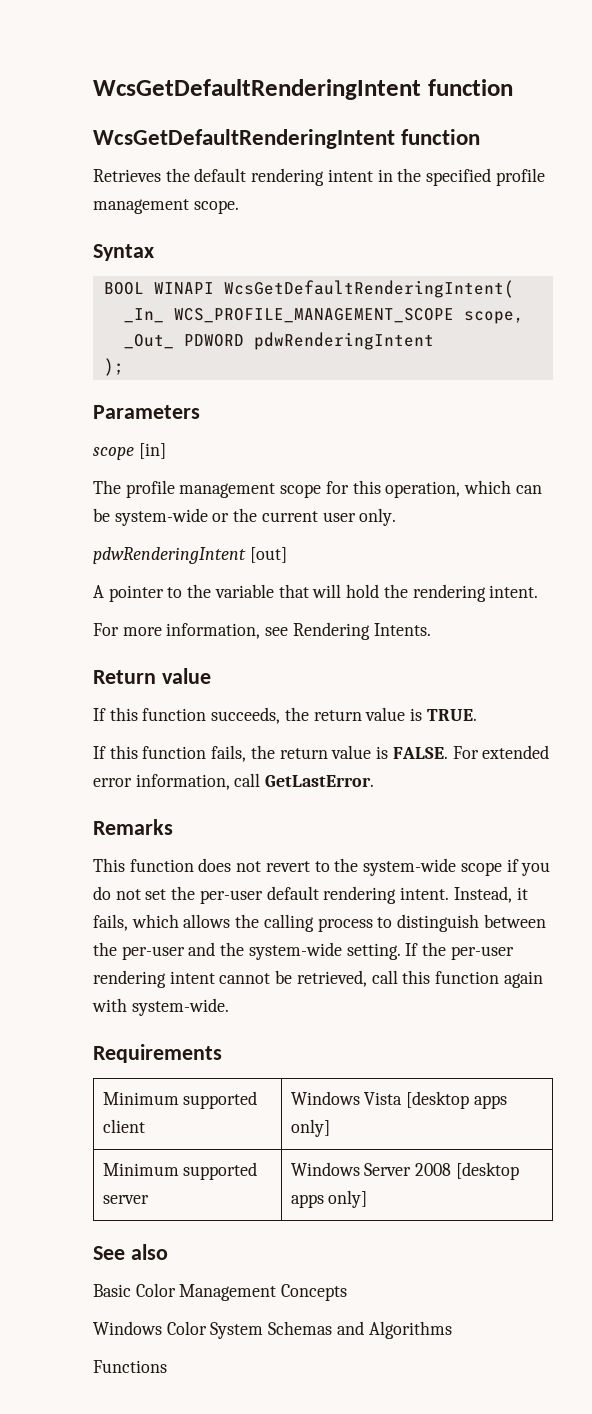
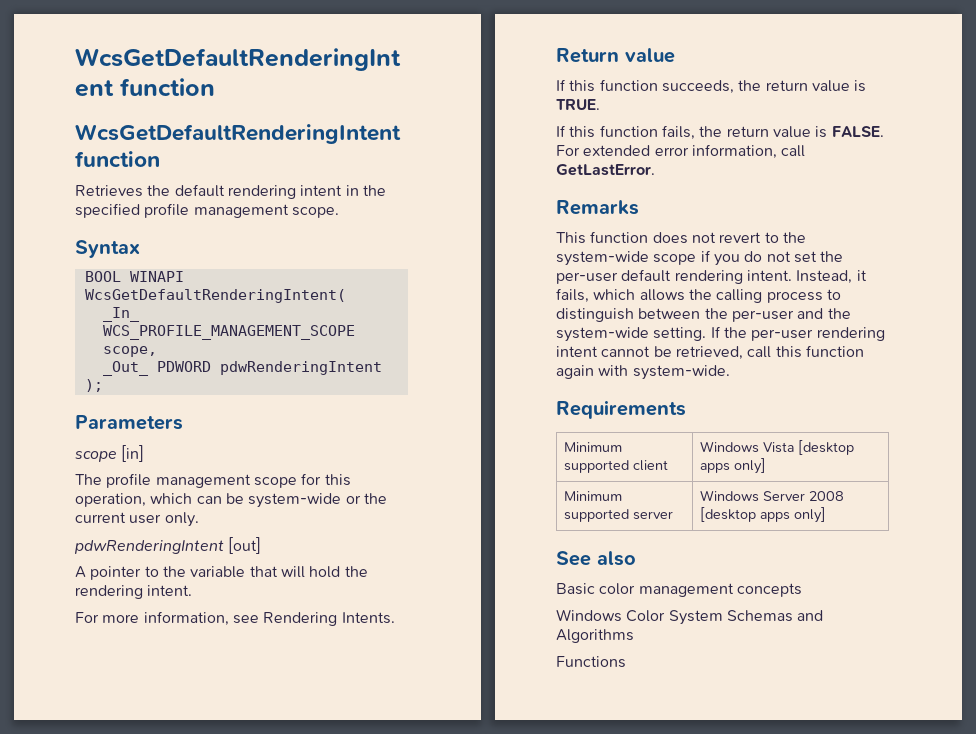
[135,1283,348,1301] Color Management Concepts -> [599,583,802,597] color management concepts

